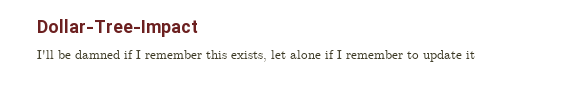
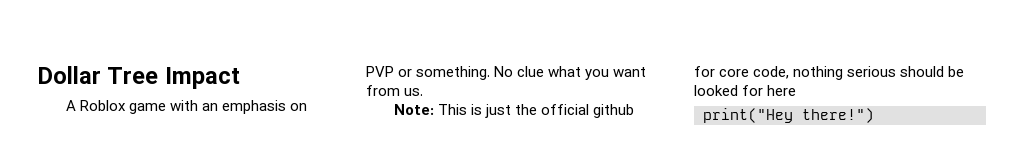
[37,19,198,37] [37,50,475,62] Dollar-Tree-Impact // I'll be damned if I remember this exists, let alone if I remember to update it -> [38,66,240,89] [66,100,308,114] [366,66,647,80] [366,85,424,96] [394,104,635,118] [694,66,965,80] [694,85,797,96] [703,108,874,123] Dollar Tree Impact // A Roblox game with an emphasis on PVP or something. No clue what you want from us. // Note: This is just the official github for core code, nothing serious should be looked for here // print("Hey there!")

